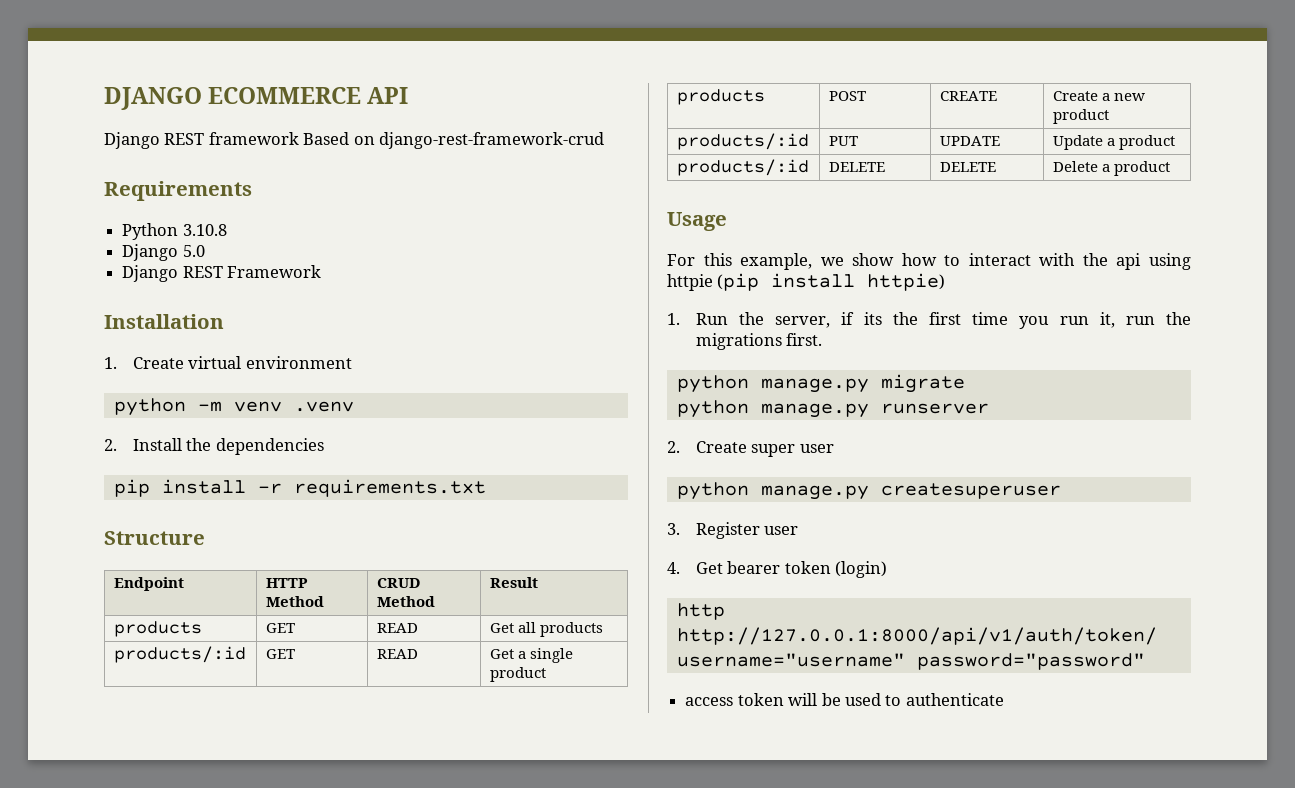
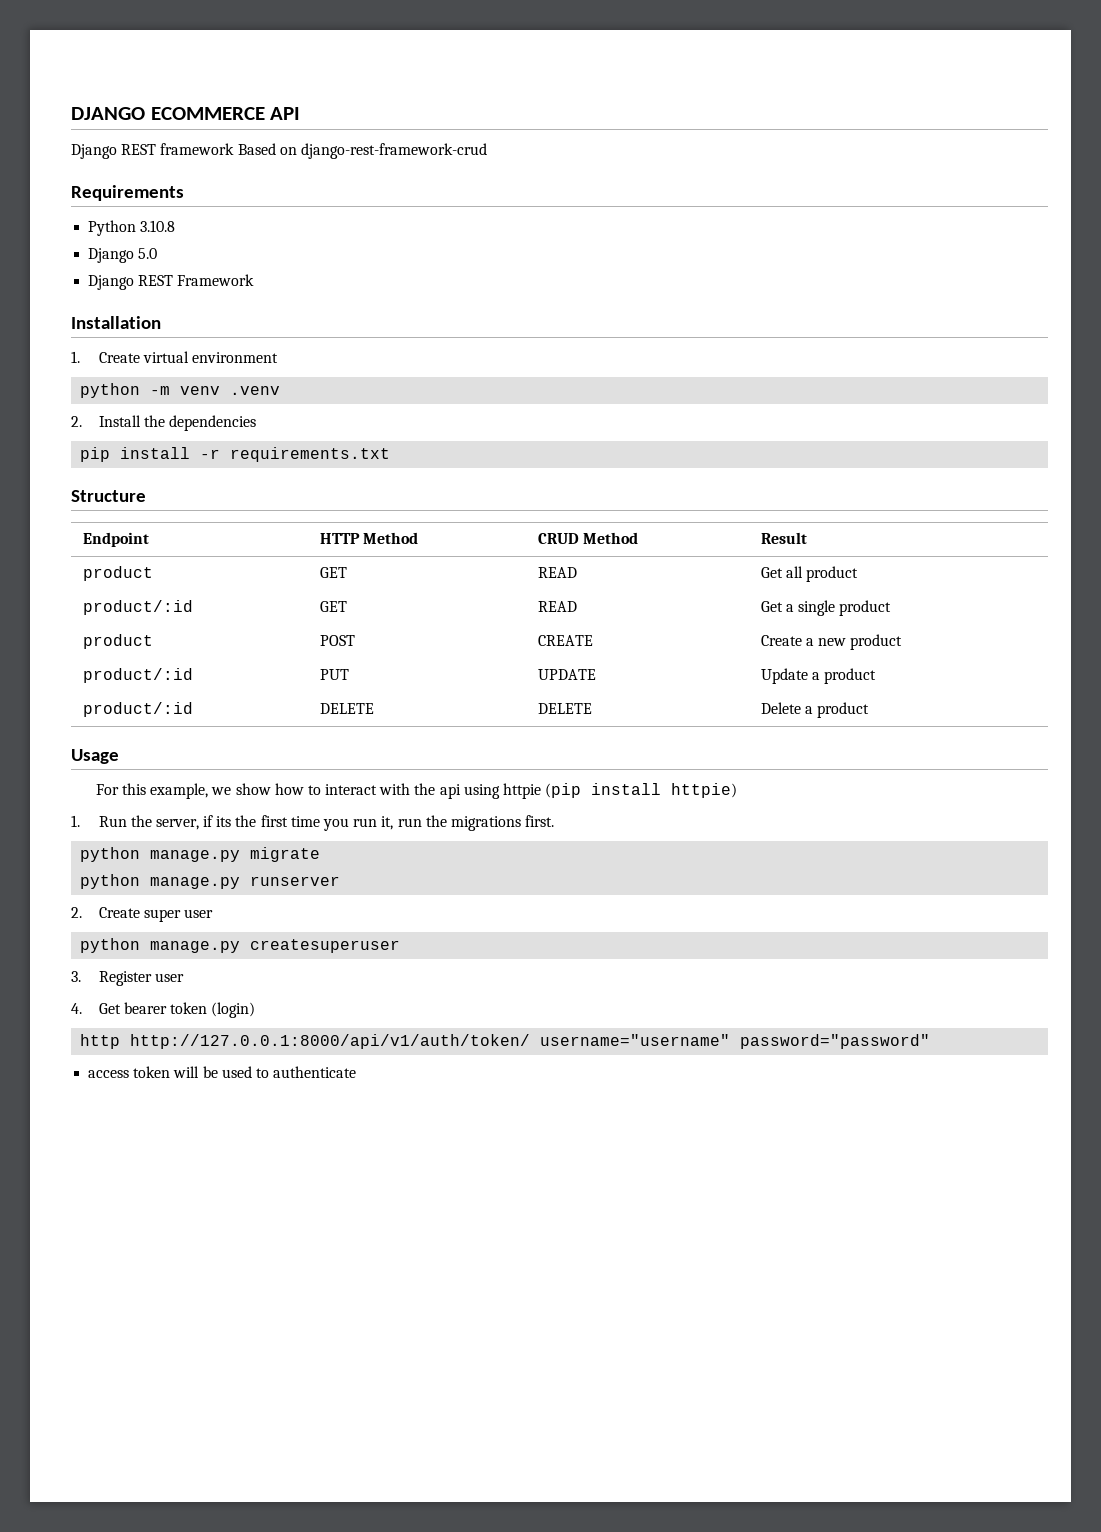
[113,621,202,637] products -> [82,566,153,581] product
[539,622,603,637] [113,646,246,663] products // products/:id -> [805,566,858,582] [82,600,193,615] product // product/:id
[676,89,765,105] products -> [82,634,153,649] product
[676,133,809,150] products/:id -> [82,668,193,683] product/:id
[676,159,809,176] products/:id -> [82,702,193,717] product/:id

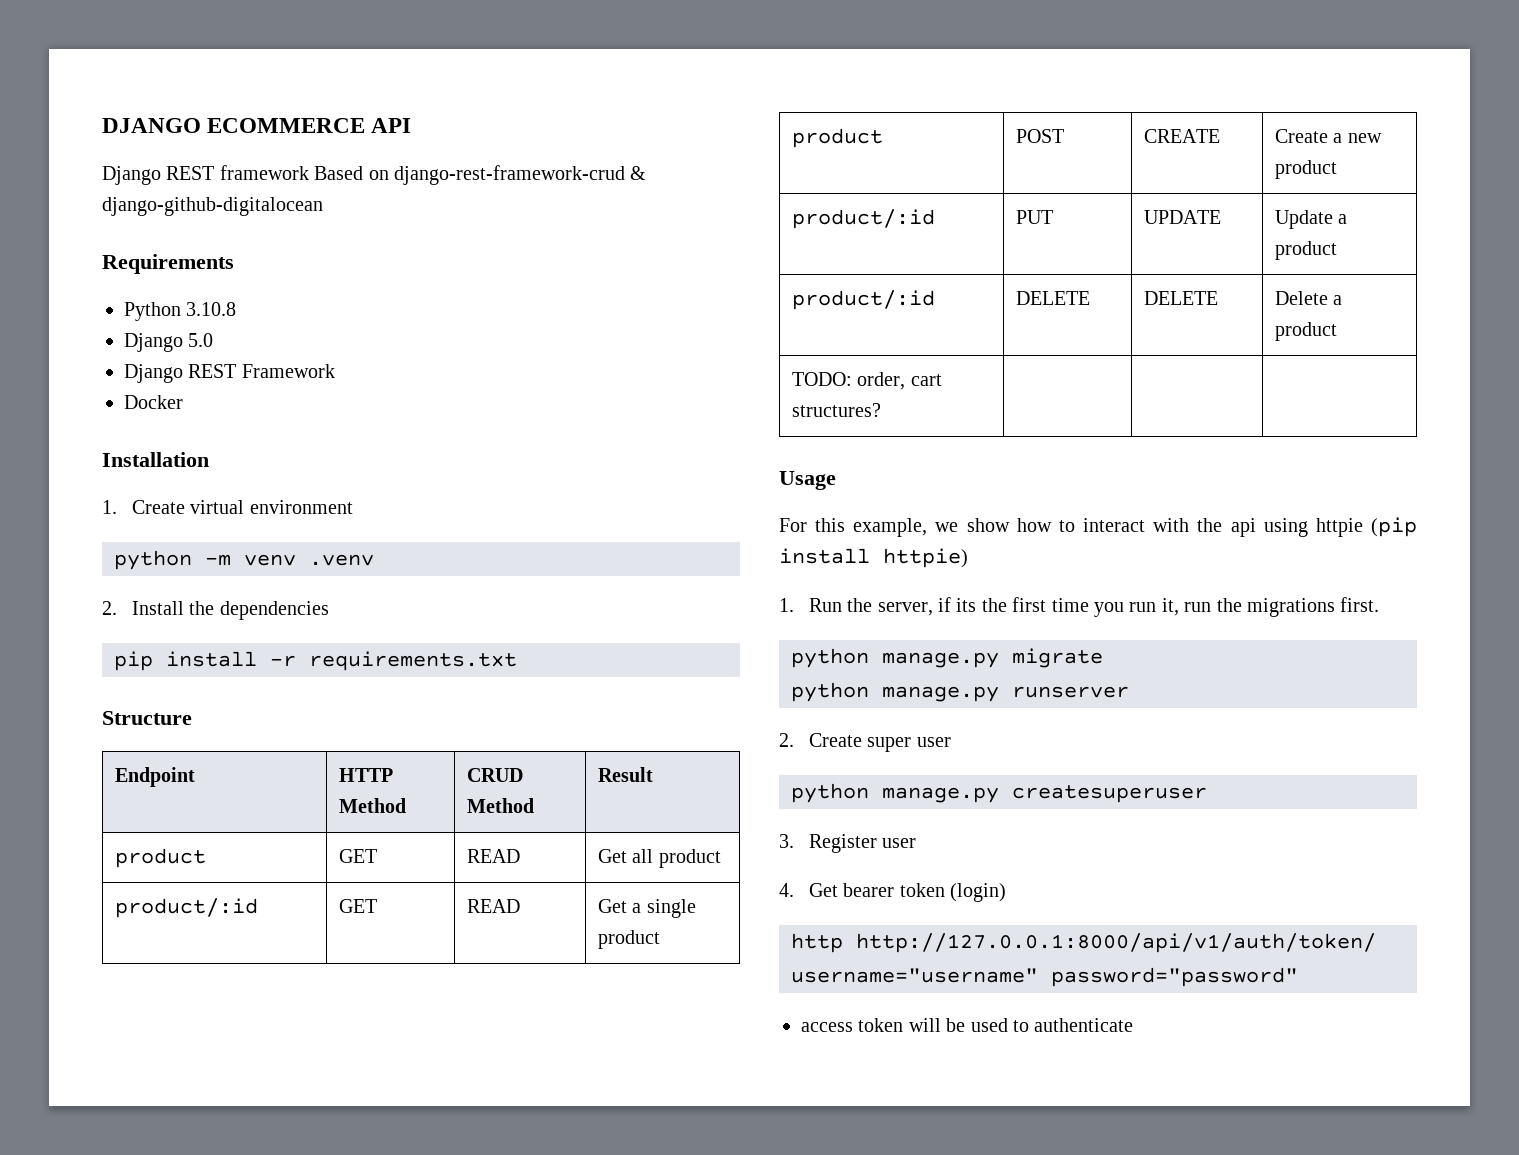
(487, 151) none -> [630,166,647,180] [102,197,323,216] & django-github-digitalocean
(255, 280) none -> [124,395,183,409] // Docker
(869, 710) none -> [791,372,942,390] [791,403,881,417] // TODO: order, cart structures? | | |

